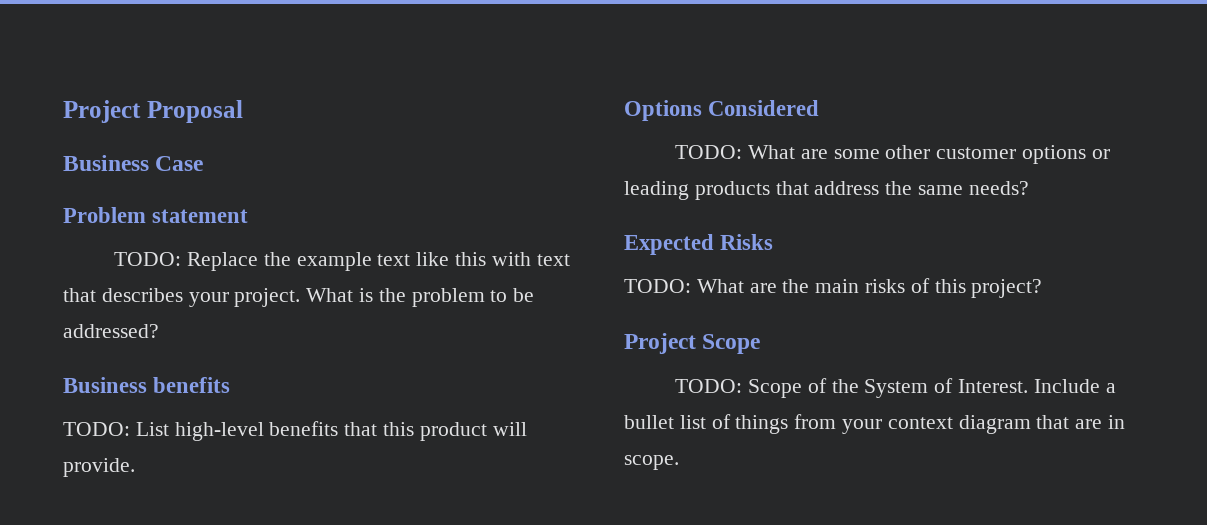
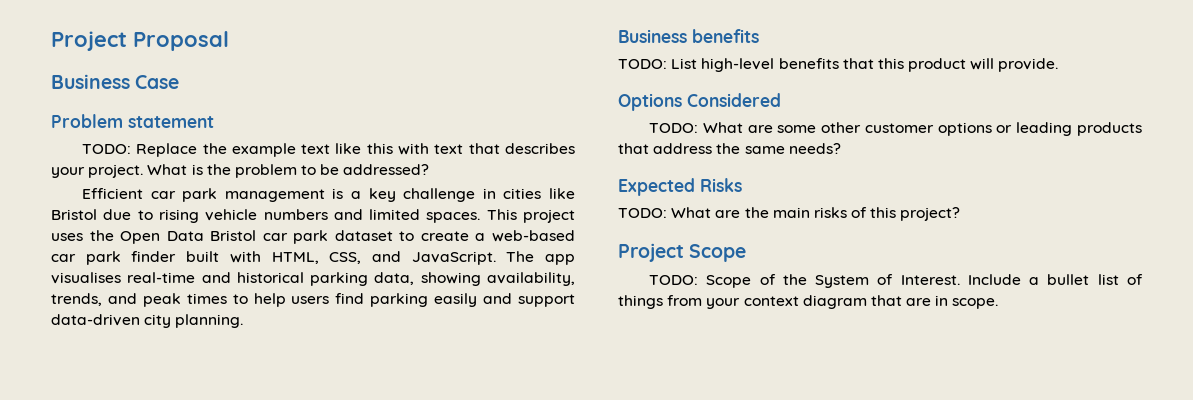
(159, 331) none -> [81,188,575,202] [51,209,575,223] [51,230,575,244] [51,251,575,265] [51,272,575,286] [51,293,576,307] [51,314,244,328] // Efficient car park management is a key challenge in cities like Bristol due to rising vehicle numbers and limited spaces. This project uses the Open Data Bristol car park dataset to create a web-based car park finder built with HTML, CSS, and JavaScript. The app visualises real-time and historical parking data, showing availability, trends, and peak times to help users find parking easily and support data-driven city planning.

